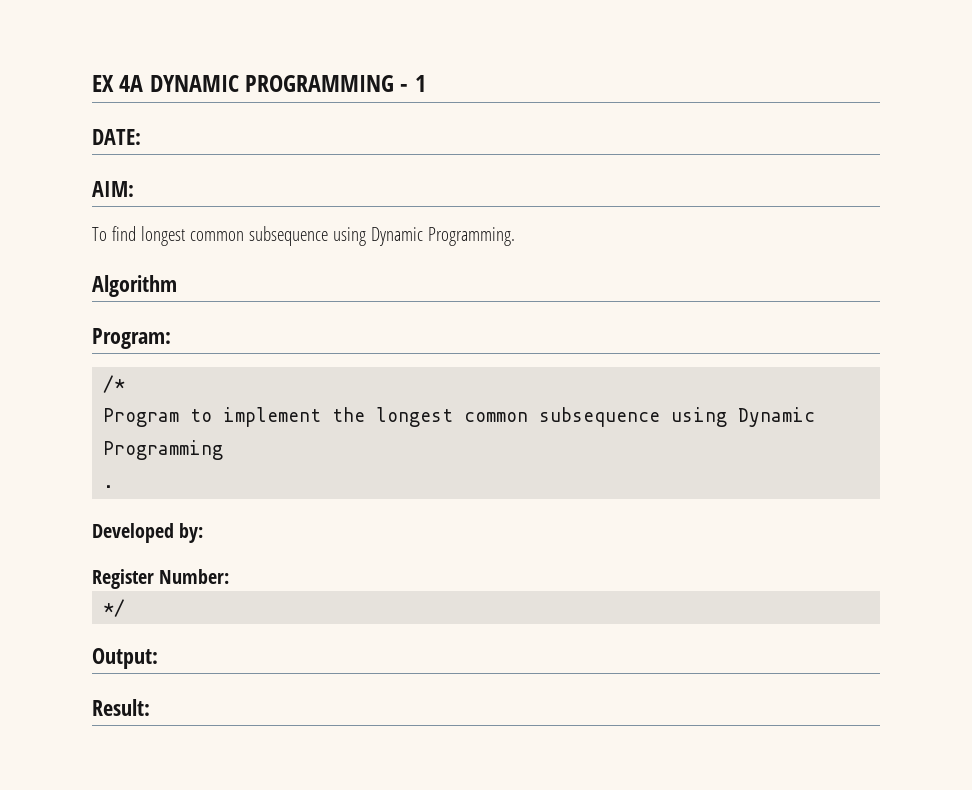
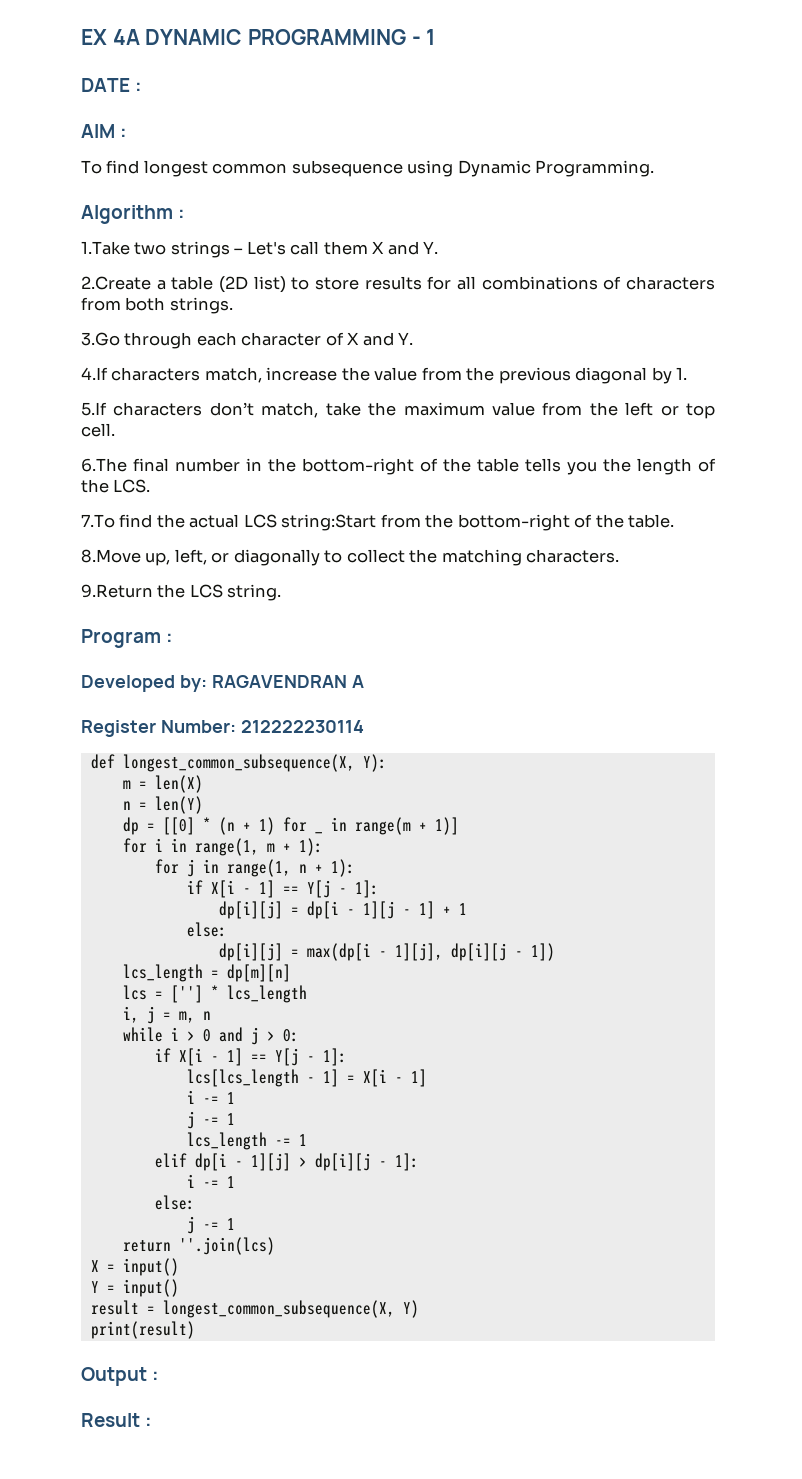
[92,129,141,145] [92,181,134,197] DATE: // AIM: -> [81,78,143,92] [81,124,128,138] DATE : // AIM :
[92,328,171,349] [103,375,126,393] [103,407,816,427] [103,440,224,460] [103,485,115,488] // Program: // /* // Program to implement the longest common subsequence using Dynamic Programming // . -> [178,209,186,219] [81,241,439,258] [81,276,715,293] [81,297,233,314] [81,332,414,349] [81,367,688,384] [81,402,715,419] [81,423,115,437] [81,458,716,475] [81,479,151,493] [81,514,675,531] [81,549,620,566] [81,584,282,601] [81,629,174,648] : // 1.Take two strings – Let's call them X and Y. // 2.Create a table (2D list) to store results for all combinations of characters from both strings. // 3.Go through each character of X and Y. // 4.If characters match, increase the value from the previous diagonal by 1. // 5.If characters don’t match, take the maximum value from the left or top cell. // 6.The final number in the bottom-right of the table tells you the length of the LCS. // 7.To find the actual LCS string:Start from the bottom-right of the table. // 8.Move up, left, or diagonally to collect the matching characters. // 9.Return the LCS string. // Program :
(204, 533) none -> [211,675,364,688] RAGAVENDRAN A
[103,599,126,617] [92,648,158,669] [92,699,150,716] // */ // Output: // Result: -> [240,720,364,733] [90,754,387,772] [122,775,203,793] [122,796,203,814] [122,817,323,835] [330,817,459,835] [122,838,323,856] [154,859,355,877] [186,880,379,898] [218,901,467,919] [186,922,227,937] [218,943,555,961] [122,964,291,982] [122,985,307,1003] [122,1006,211,1024] [122,1027,299,1045] [154,1048,347,1066] [186,1069,427,1087] [186,1090,235,1104] [186,1111,235,1129] [186,1132,307,1150] [154,1153,419,1171] [186,1174,235,1188] [154,1195,195,1210] [186,1216,235,1234] [122,1237,275,1255] [90,1258,179,1276] [90,1279,179,1297] [90,1300,419,1318] [90,1321,195,1339] [81,1367,160,1386] [81,1413,153,1427] 212222230114 // def longest_common_subsequence(X, Y): // m = len(X) // n = len(Y) // dp = [[0] * (n + 1) for _ in range(m + 1)] // for i in range(1, m + 1): // for j in range(1, n + 1): // if X[i - 1] == Y[j - 1]: // dp[i][j] = dp[i - 1][j - 1] + 1 // else: // dp[i][j] = max(dp[i - 1][j], dp[i][j - 1]) // lcs_length = dp[m][n] // lcs = [''] * lcs_length // i, j = m, n // while i > 0 and j > 0: // if X[i - 1] == Y[j - 1]: // lcs[lcs_length - 1] = X[i - 1] // i -= 1 // j -= 1 // lcs_length -= 1 // elif dp[i - 1][j] > dp[i][j - 1]: // i -= 1 // else: // j -= 1 // return ''.join(lcs) // X = input() // Y = input() // result = longest_common_subsequence(X, Y) // print(result) // Output : // Result :

